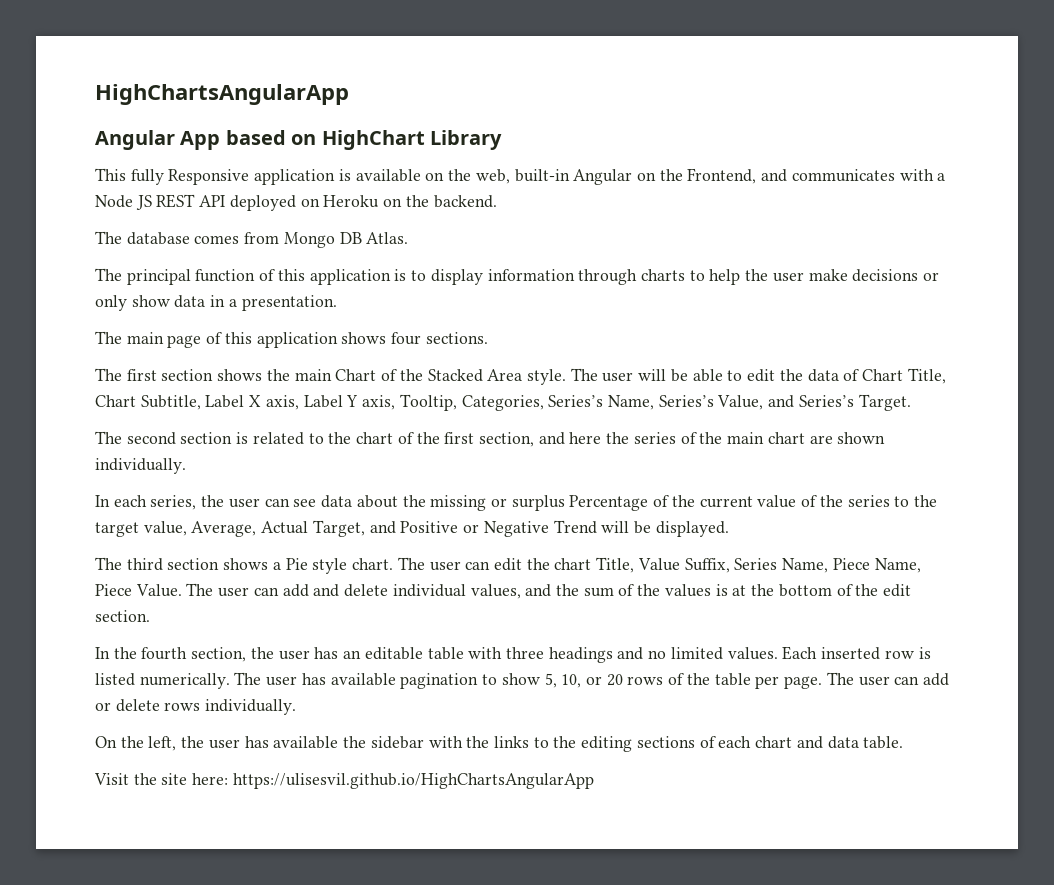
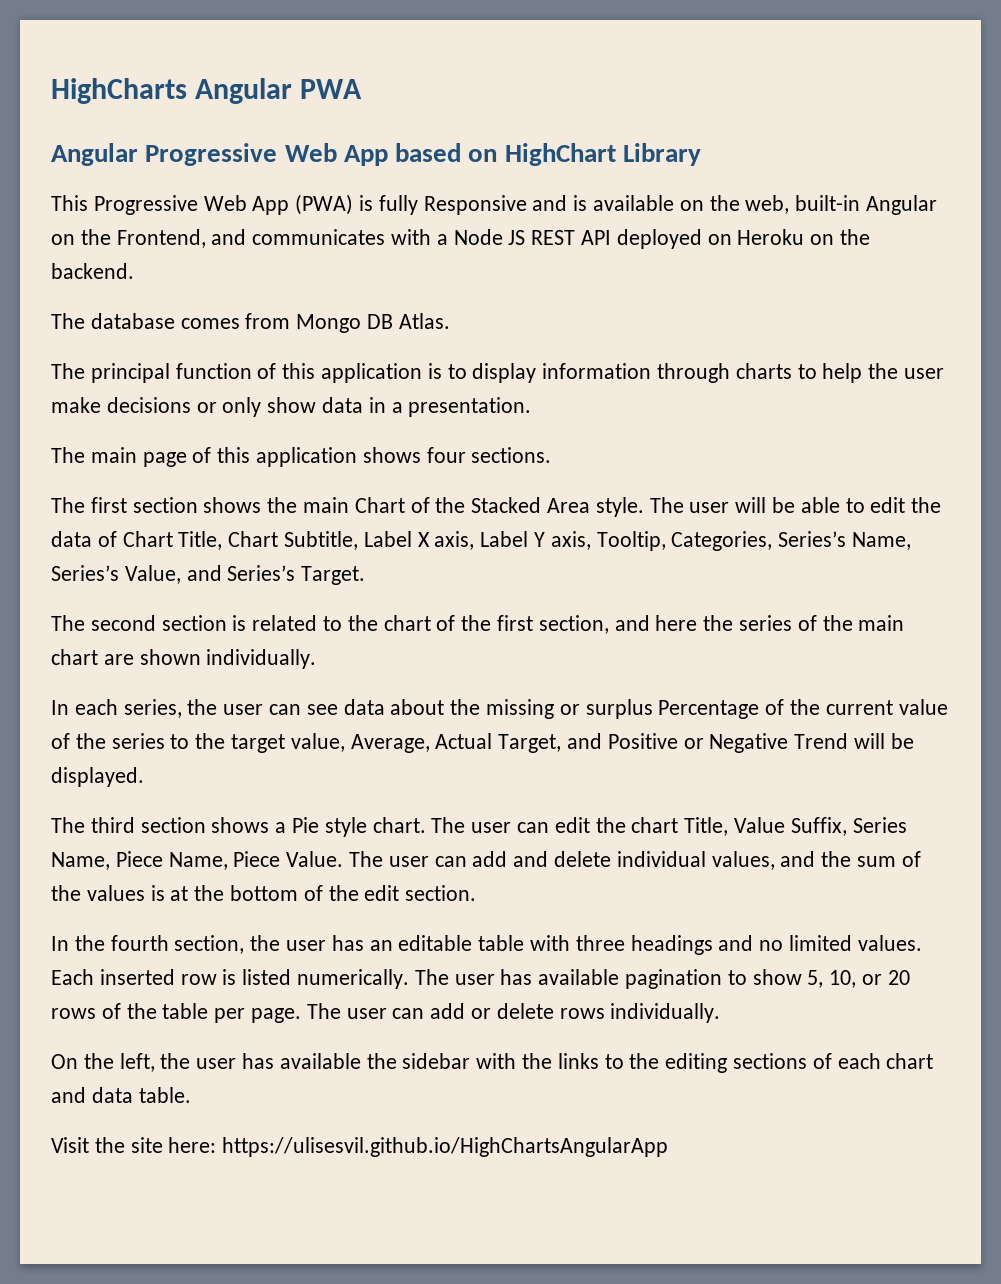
[95,84,349,105] [95,130,175,150] HighChartsAngularApp // Angular -> [51,78,363,104] [51,143,337,166] HighCharts Angular PWA // Angular Progressive Web
(126, 174) none -> [93,194,374,215] Progressive Web App (PWA) is
[254,169,336,185] application -> [532,195,568,211] and

